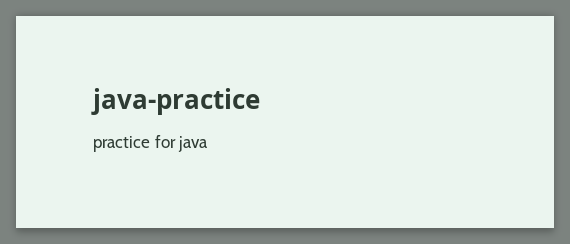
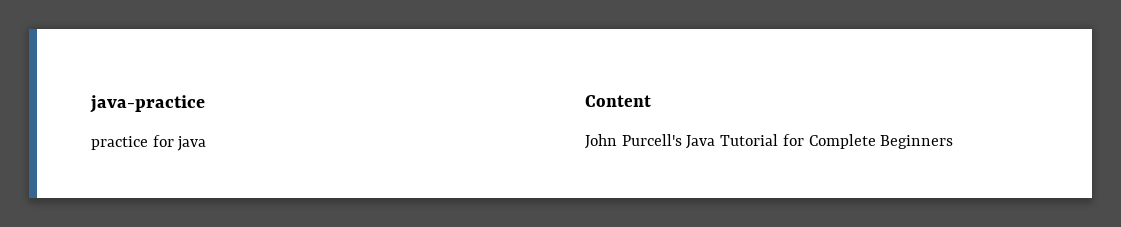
(209, 144) none -> [585,95,651,107] [585,134,954,149] // Content // John Purcell's Java Tutorial for Complete Beginners

